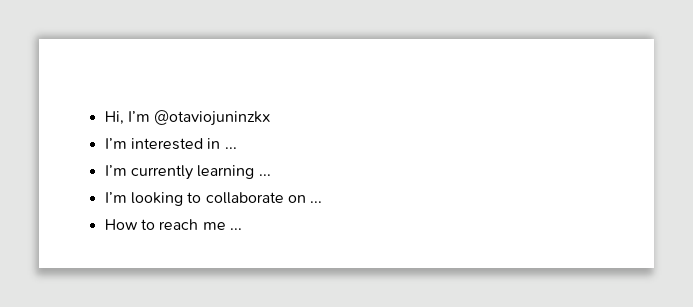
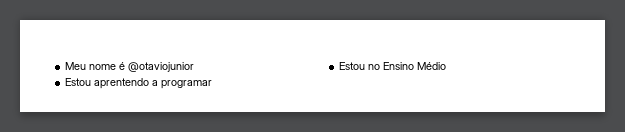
[104,110,271,126] [104,138,237,150] [104,165,271,180] [104,192,323,206] [104,219,242,230] Hi, I’m @otaviojuninzkx // I’m interested in ... // I’m currently learning ... // I’m looking to collaborate on ... // How to reach me ... -> [65,62,195,72] [65,78,213,89] [339,62,447,70] Meu nome é @otaviojunior // Estou aprentendo a programar // Estou no Ensino Médio

